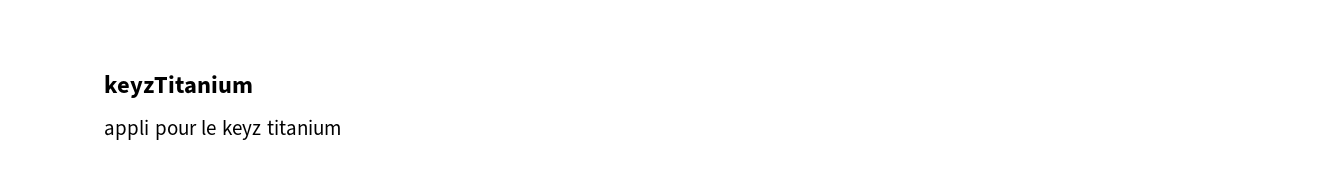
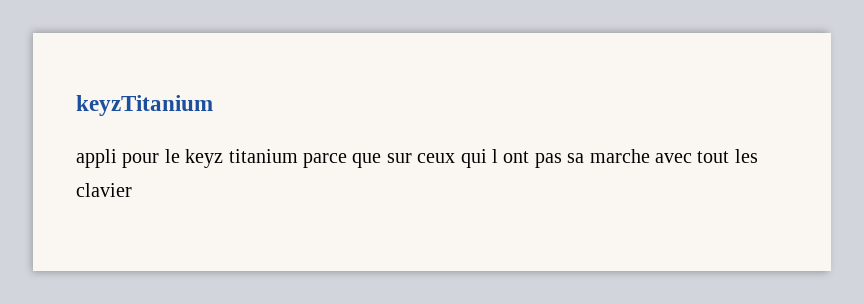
(341, 127) none -> [303,149,758,168] [76,183,132,197] parce que sur ceux qui l ont pas sa marche avec tout les clavier

